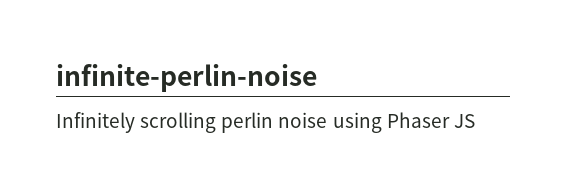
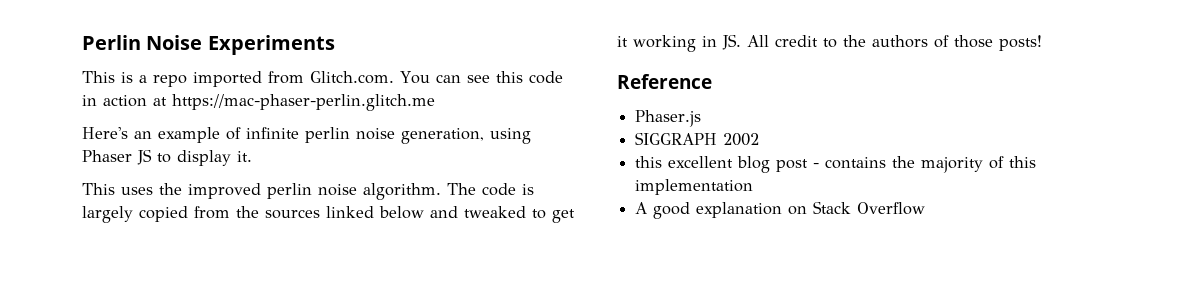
[56,64,317,92] [56,112,328,133] infinite-perlin-noise // Infinitely scrolling perlin noise -> [82,35,335,55] [82,71,563,87] [82,94,435,111] [82,127,484,144] Perlin Noise Experiments // This is a repo imported from Glitch.com. You can see this code in action at https://mac-phaser-perlin.glitch.me // Here's an example of infinite perlin noise generation,
(475, 121) none -> [157,150,252,166] [82,183,534,200] [82,206,575,223] [617,34,1042,52] [617,74,712,89] [635,110,702,127] [635,132,760,146] [635,156,1037,173] [635,179,754,195] [635,201,926,219] to display it. // This uses the improved perlin noise algorithm. The code is largely copied from the sources linked below and tweaked to get it working in JS. All credit to the authors of those posts! // Reference // Phaser.js // SIGGRAPH 2002 // this excellent blog post - contains the majority of this implementation // A good explanation on Stack Overflow

